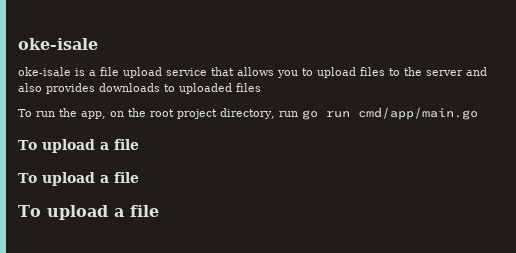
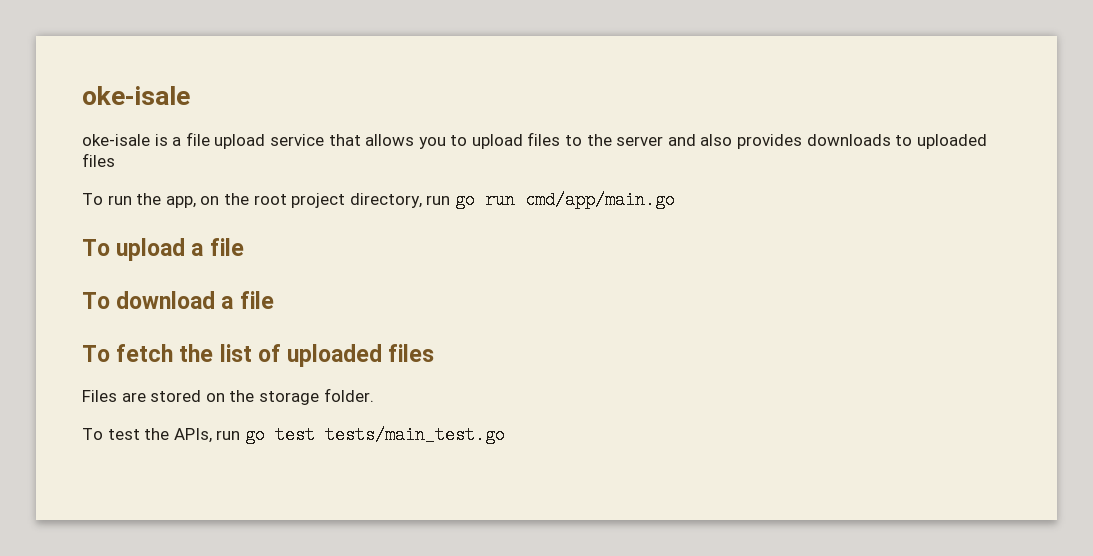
[41,172,139,186] [18,205,159,220] upload a file // To upload a file -> [116,291,274,309] [82,344,435,367] [82,388,374,405] [82,426,505,444] download a file // To fetch the list of uploaded files // Files are stored on the storage folder. // To test the APIs, run go test tests/main_test.go

